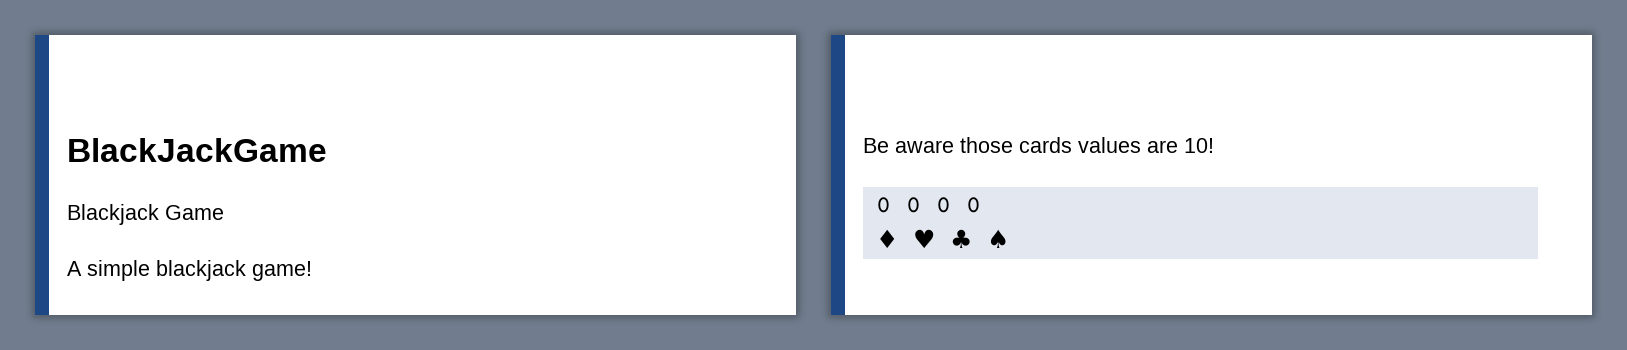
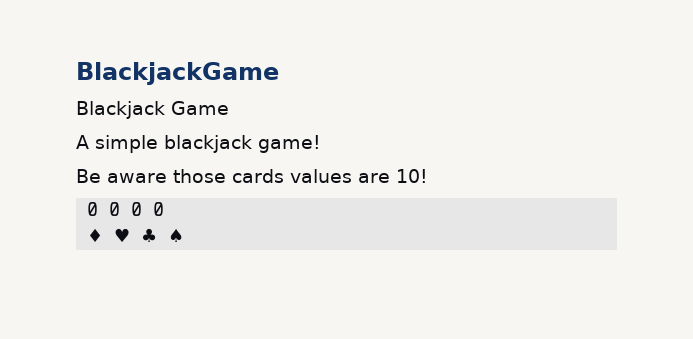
[67,138,327,162] BlackJackGame -> [76,62,279,85] BlackjackGame

